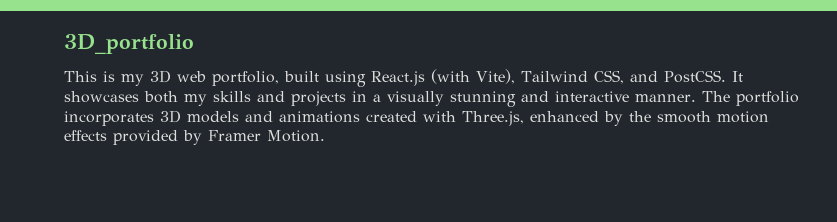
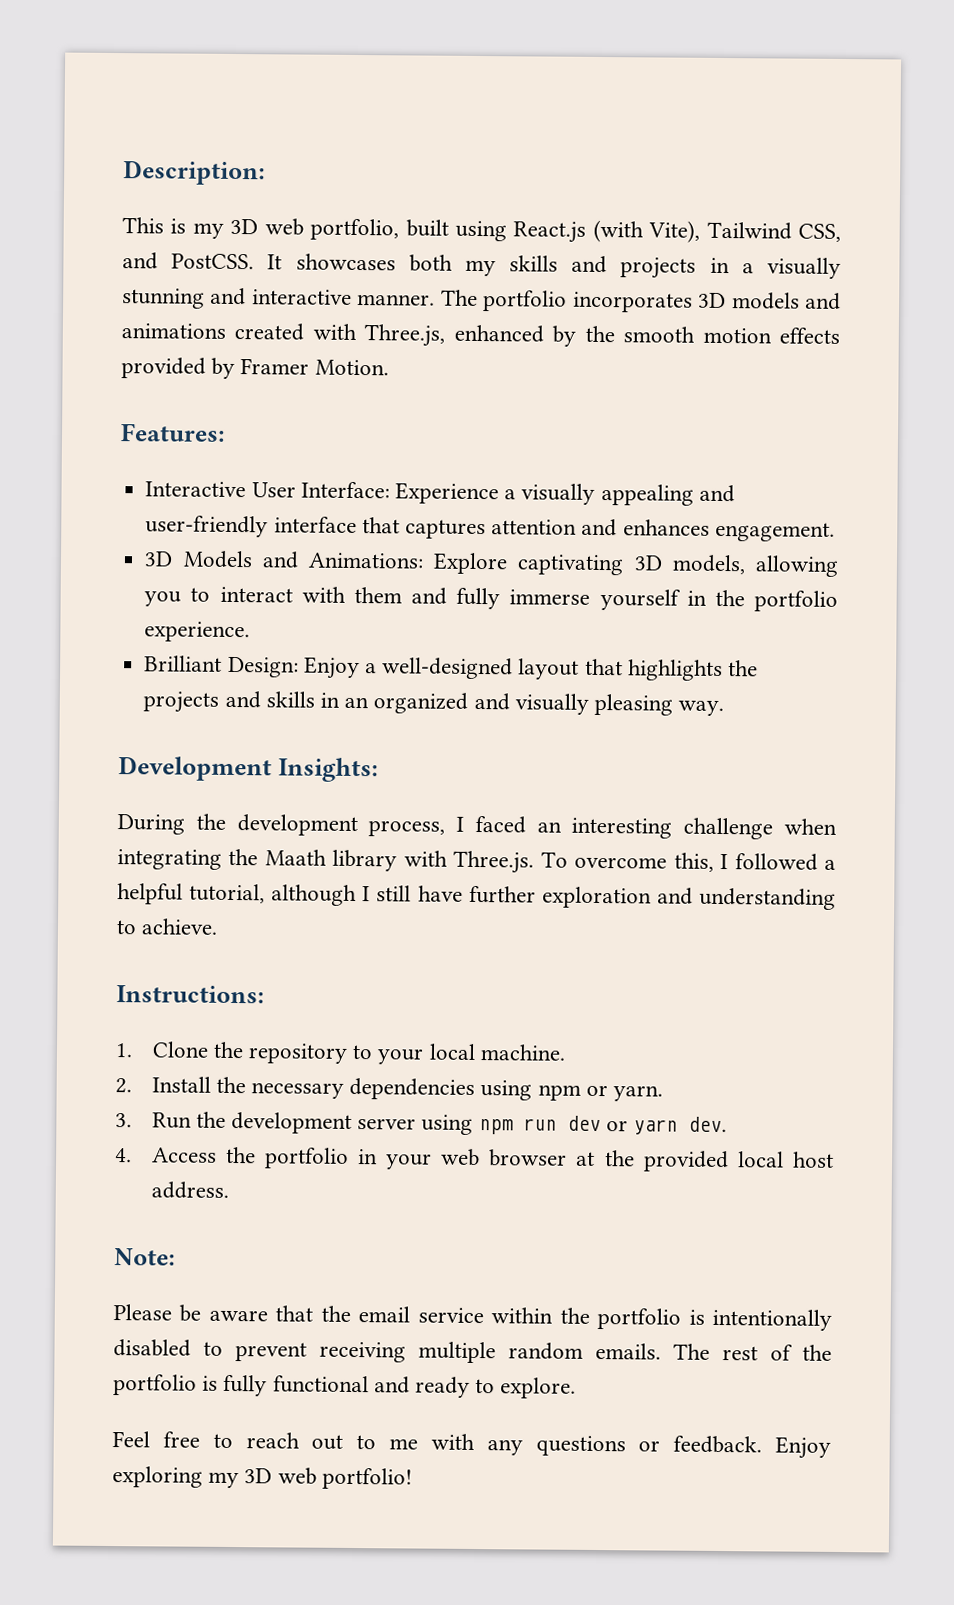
[64,34,194,54] 3D_portfolio -> [123,160,266,186] Description:
(325, 136) none -> [120,423,226,442] [145,481,735,506] [145,515,835,542] [144,550,839,577] [144,586,838,612] [144,621,251,643] [144,655,758,682] [143,690,725,717] [118,756,379,783] [117,813,838,840] [117,848,836,874] [117,883,836,910] [116,918,219,935] [116,985,265,1004] [115,1041,566,1065] [115,1076,664,1102] [115,1111,728,1135] [115,1146,834,1173] [150,1181,229,1199] [114,1248,176,1266] [113,1304,832,1331] [113,1339,832,1364] [113,1374,577,1399] [112,1431,832,1459] [112,1466,413,1490] // Features: // Interactive User Interface: Experience a visually appealing and user-friendly interface that captures attention and enhances engagement. // 3D Models and Animations: Explore captivating 3D models, allowing you to interact with them and fully immerse yourself in the portfolio experience. // Brilliant Design: Enjoy a well-designed layout that highlights the projects and skills in an organized and visually pleasing way. // Development Insights: // During the development process, I faced an interesting challenge when integrating the Maath library with Three.js. To overcome this, I followed a helpful tutorial, although I still have further exploration and understanding to achieve. // Instructions: // 1. Clone the repository to your local machine. // 2. Install the necessary dependencies using npm or yarn. // 3. Run the development server using npm run dev or yarn dev. // 4. Access the portfolio in your web browser at the provided local host address. // Note: // Please be aware that the email service within the portfolio is intentionally disabled to prevent receiving multiple random emails. The rest of the portfolio is fully functional and ready to explore. // Feel free to reach out to me with any questions or feedback. Enjoy exploring my 3D web portfolio!

